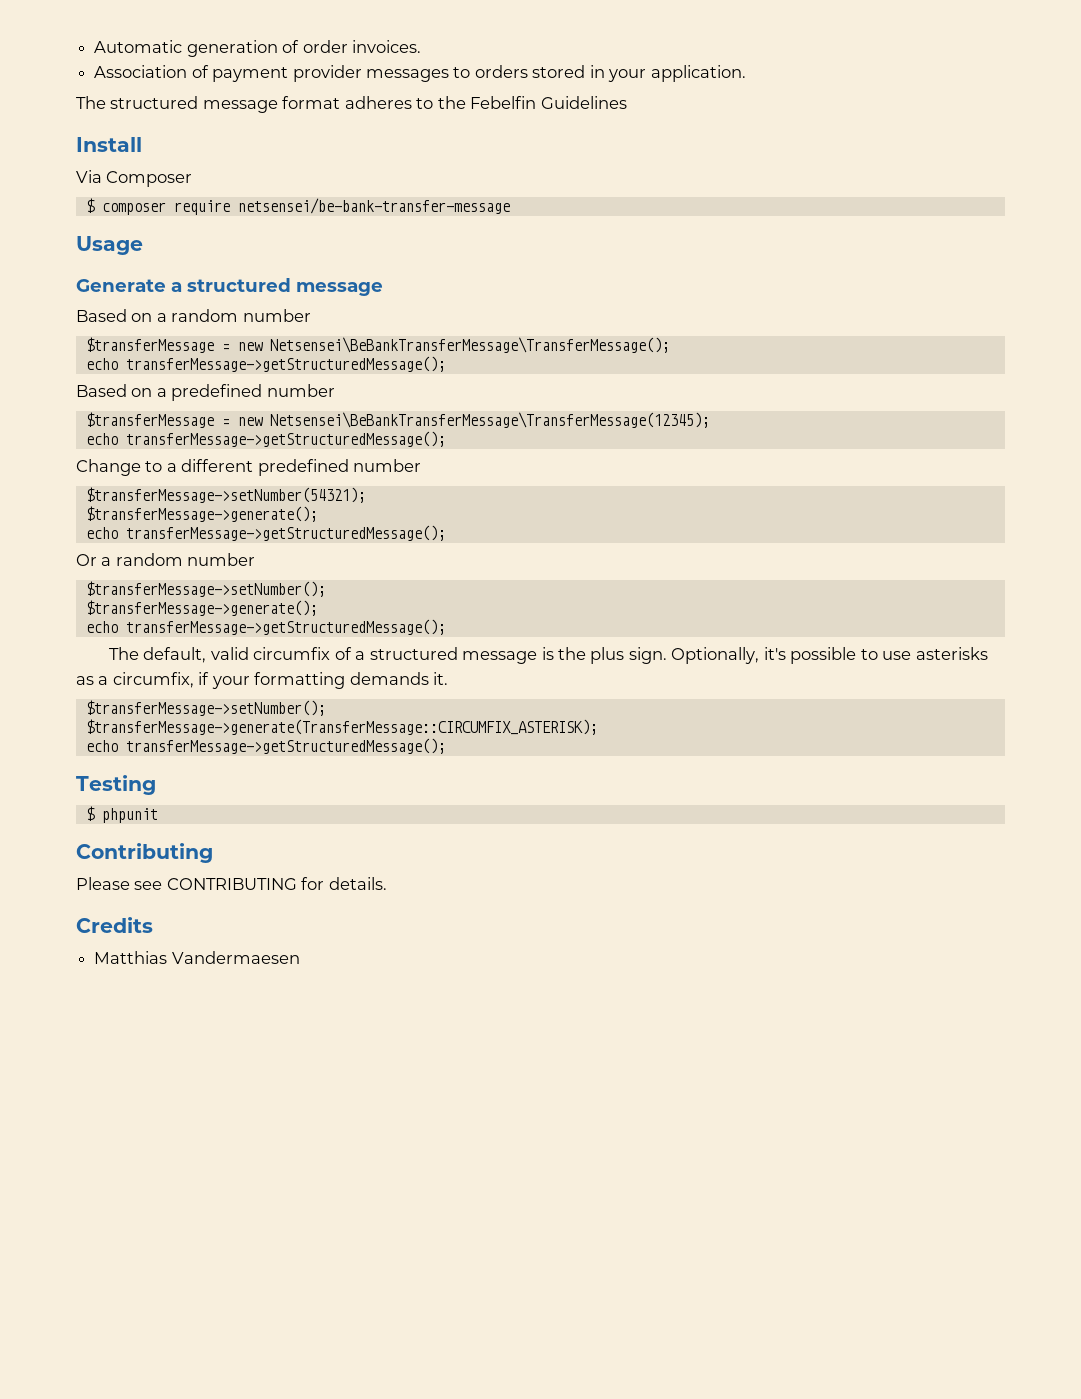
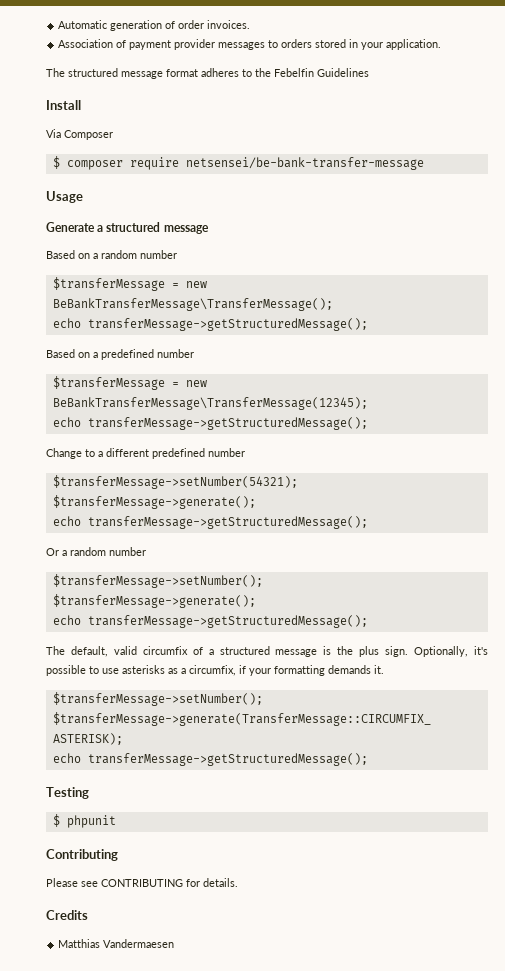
[269,337,670,353] Netsensei\BeBankTransferMessage\TransferMessage(); -> [52,298,333,311] BeBankTransferMessage\TransferMessage();
[269,412,710,428] Netsensei\BeBankTransferMessage\TransferMessage(12345); -> [52,397,368,410] BeBankTransferMessage\TransferMessage(12345);

